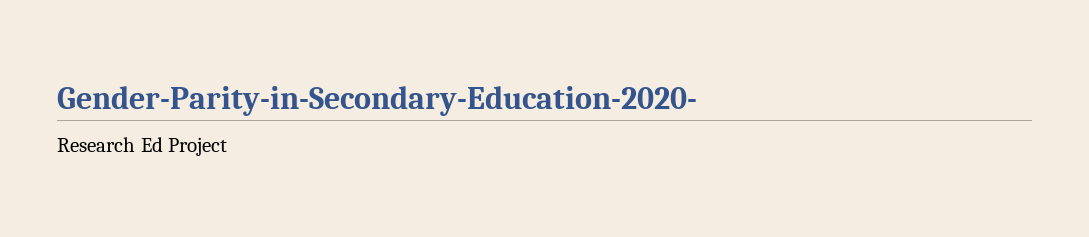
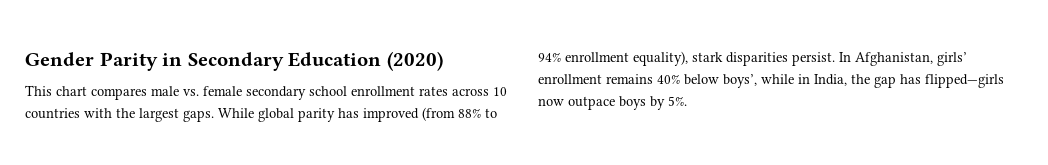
[57,86,697,116] [57,137,228,156] Gender-Parity-in-Secondary-Education-2020- // Research Ed Project -> [25,51,443,71] [25,85,507,100] [25,107,497,122] [538,51,967,66] [538,74,1004,88] [538,96,687,110] Gender Parity in Secondary Education (2020) // This chart compares male vs. female secondary school enrollment rates across 10 countries with the largest gaps. While global parity has improved (from 88% to 94% enrollment equality), stark disparities persist. In Afghanistan, girls’ enrollment remains 40% below boys’, while in India, the gap has flipped—girls now outpace boys by 5%.

